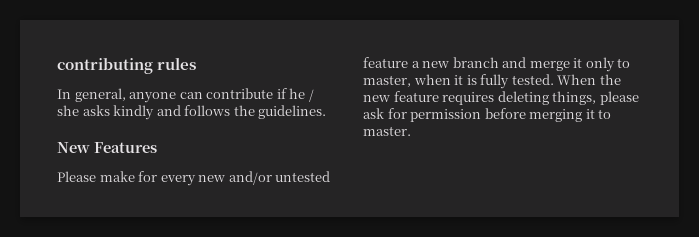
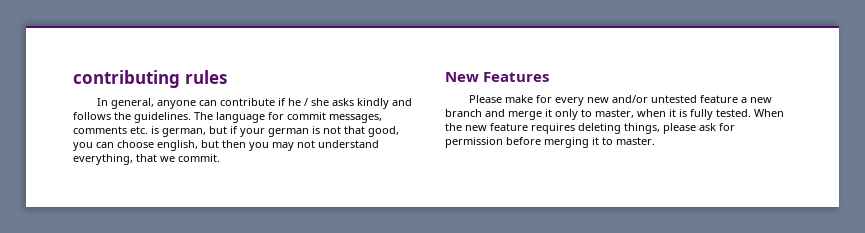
(327, 112) none -> [194,112,382,123] [73,126,399,137] [73,140,379,151] [73,154,220,165] The language for commit messages, comments etc. is german, but if your german is not that good, you can choose english, but then you may not understand everything, that we commit.

